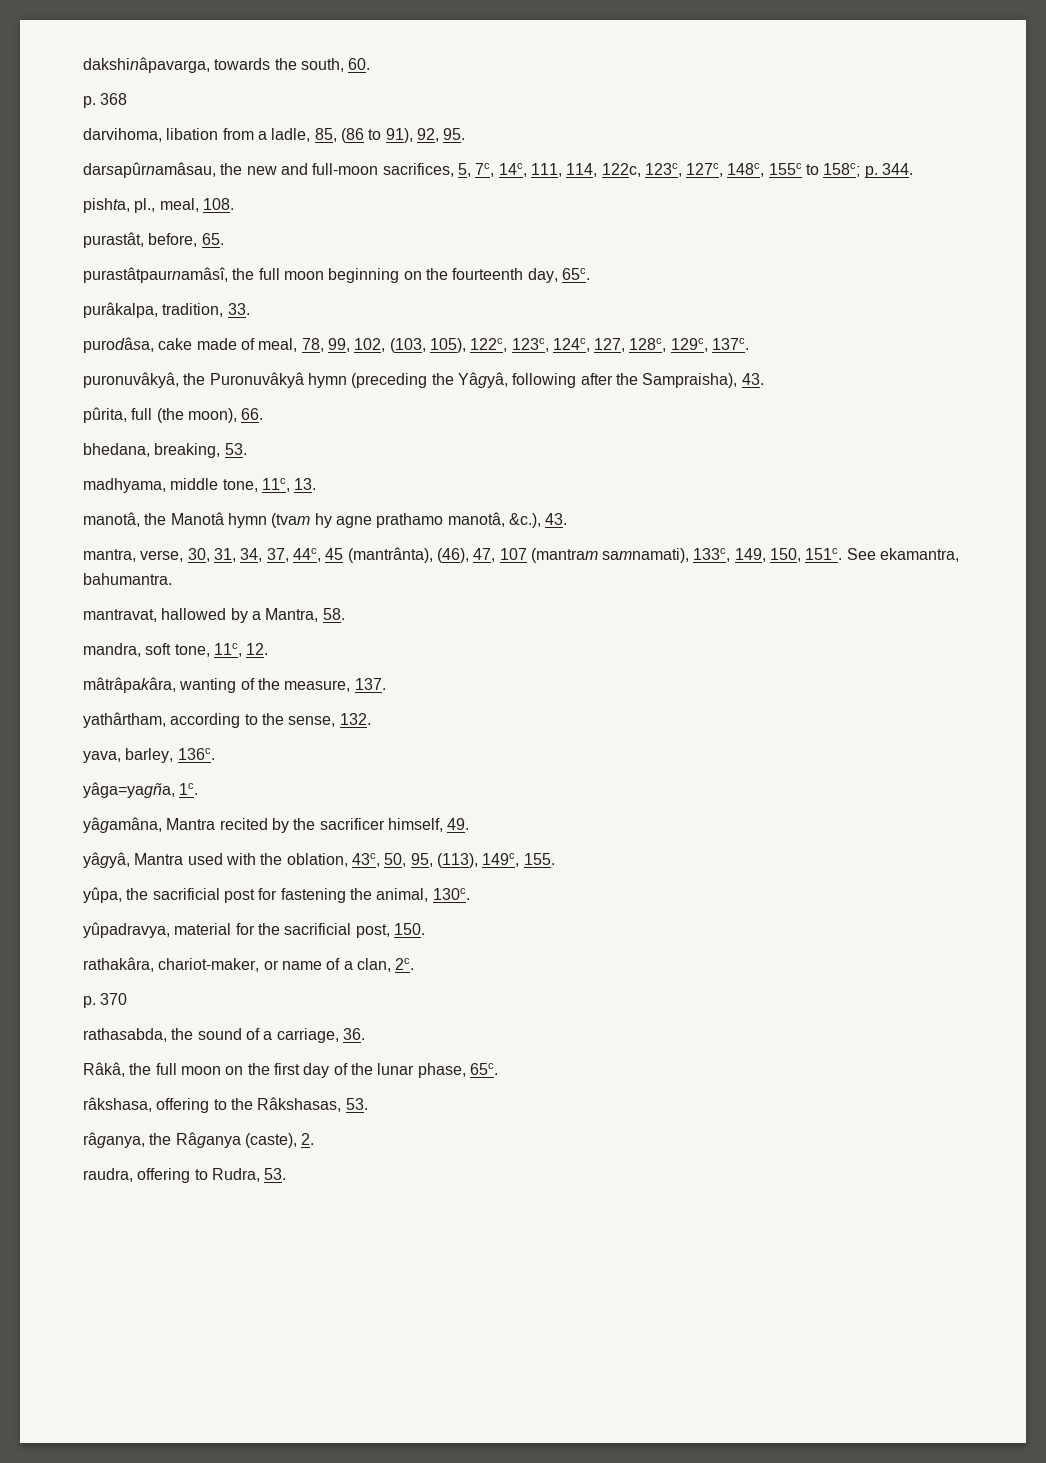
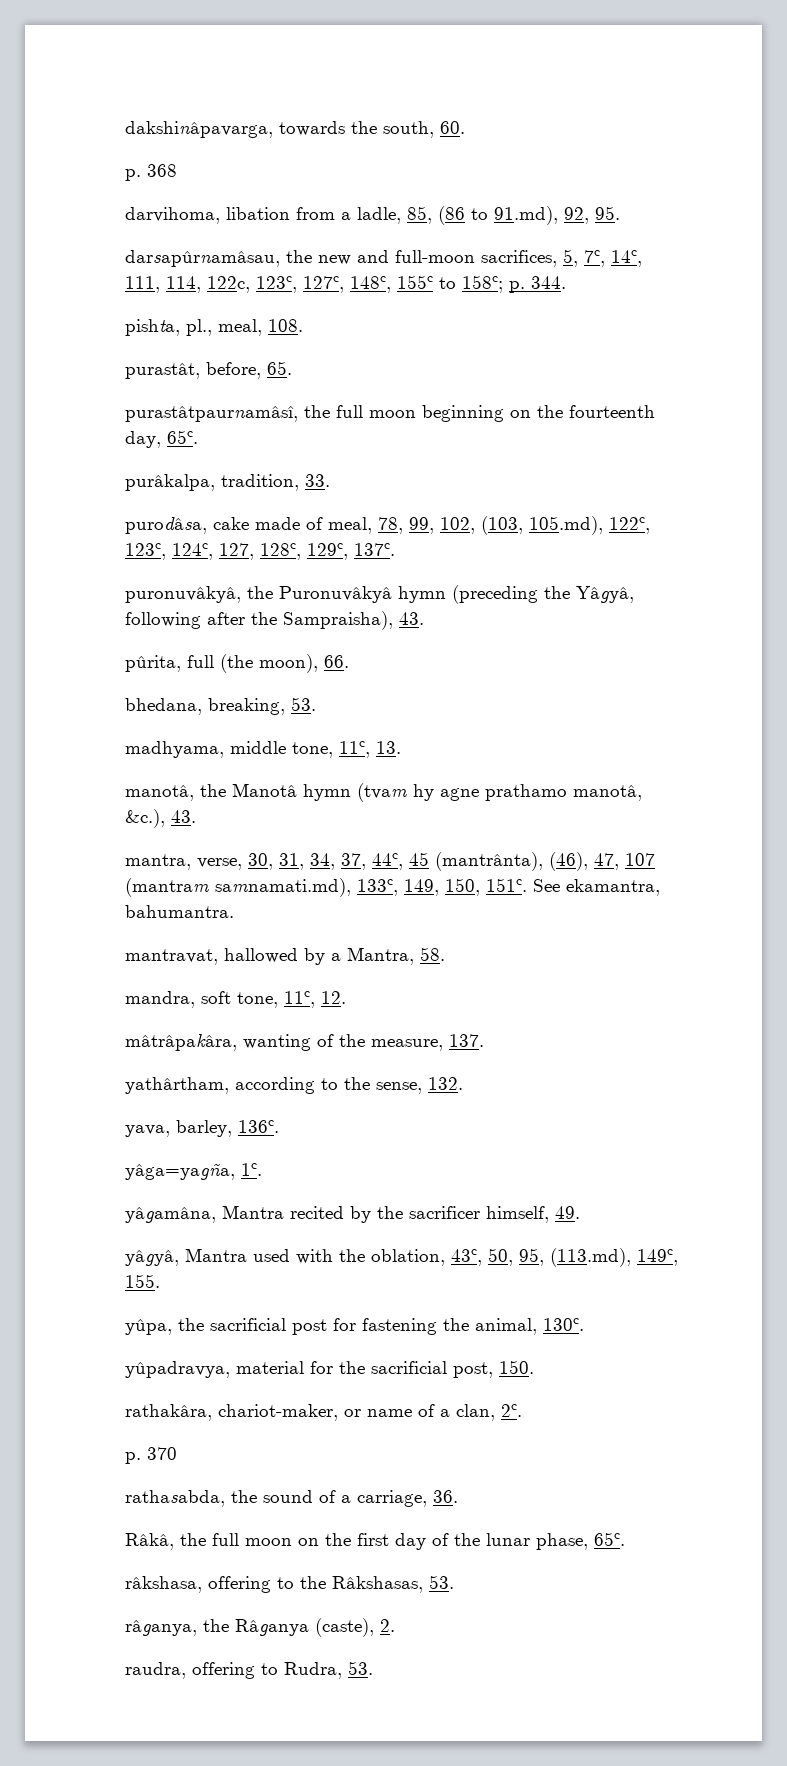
[385,128,413,143] 91), -> [494,206,558,225] 91.md),
[429,338,466,353] 105), -> [529,516,603,535] 105.md),
[602,548,690,563] samnamati), -> [215,878,351,897] samnamati.md),
[436,853,478,868] (113), -> [550,1248,631,1267] (113.md),

